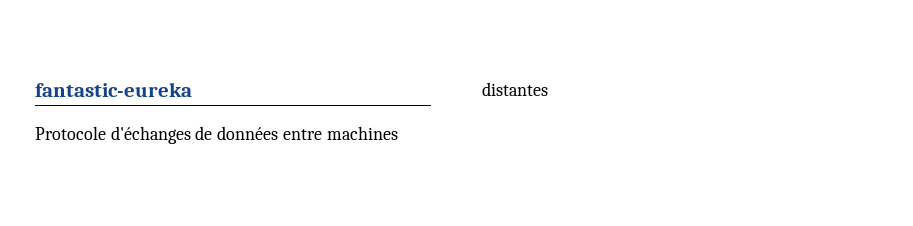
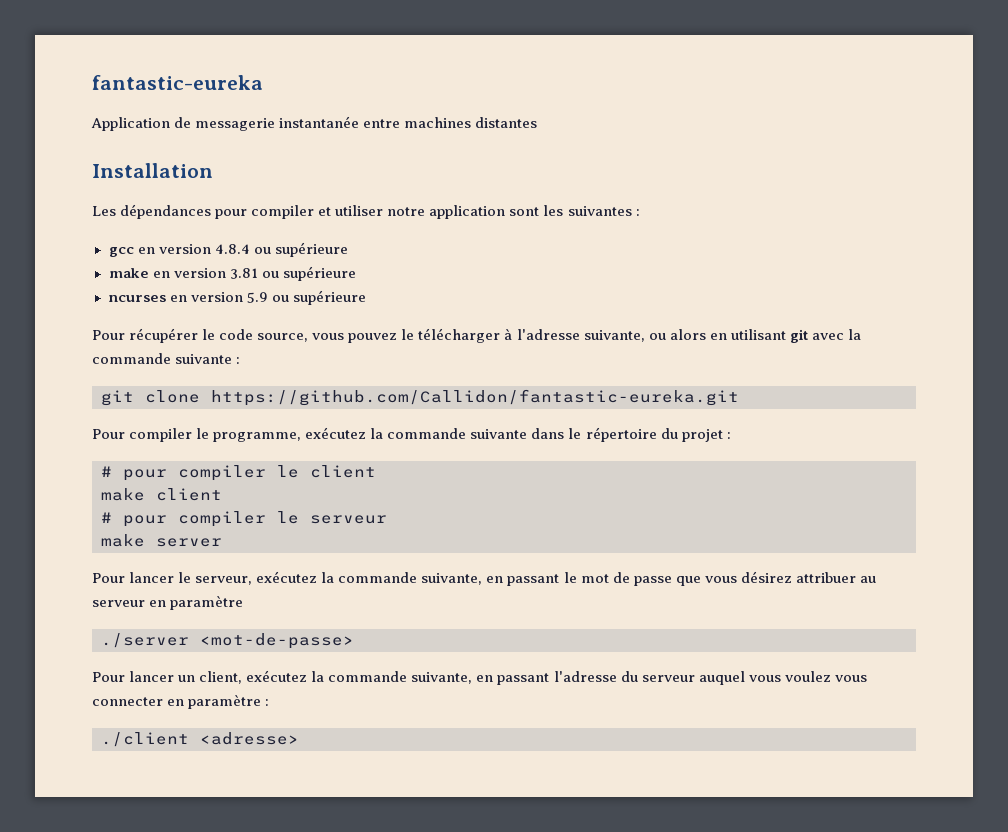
[35,126,279,144] Protocole d'échanges de données -> [91,116,360,131] Application de messagerie instantanée
(548, 89) none -> [92,163,213,178] [92,204,640,219] [108,242,348,257] [108,266,356,281] [108,290,366,305] [92,328,861,343] [92,353,241,364] [101,389,739,406] [92,427,731,442] [101,465,376,481] [101,488,222,501] [101,511,387,527] [101,534,222,547] [92,571,876,586] [92,595,244,610] [101,633,354,649] [92,670,867,685] [92,694,270,709] [101,732,299,747] // Installation // Les dépendances pour compiler et utiliser notre application sont les suivantes : // gcc en version 4.8.4 ou supérieure // make en version 3.81 ou supérieure // ncurses en version 5.9 ou supérieure // Pour récupérer le code source, vous pouvez le télécharger à l'adresse suivante, ou alors en utilisant git avec la commande suivante : // git clone https://github.com/Callidon/fantastic-eureka.git // Pour compiler le programme, exécutez la commande suivante dans le répertoire du projet : // # pour compiler le client // make client // # pour compiler le serveur // make server // Pour lancer le serveur, exécutez la commande suivante, en passant le mot de passe que vous désirez attribuer au serveur en paramètre // ./server <mot-de-passe> // Pour lancer un client, exécutez la commande suivante, en passant l'adresse du serveur auquel vous voulez vous connecter en paramètre : // ./client <adresse>

